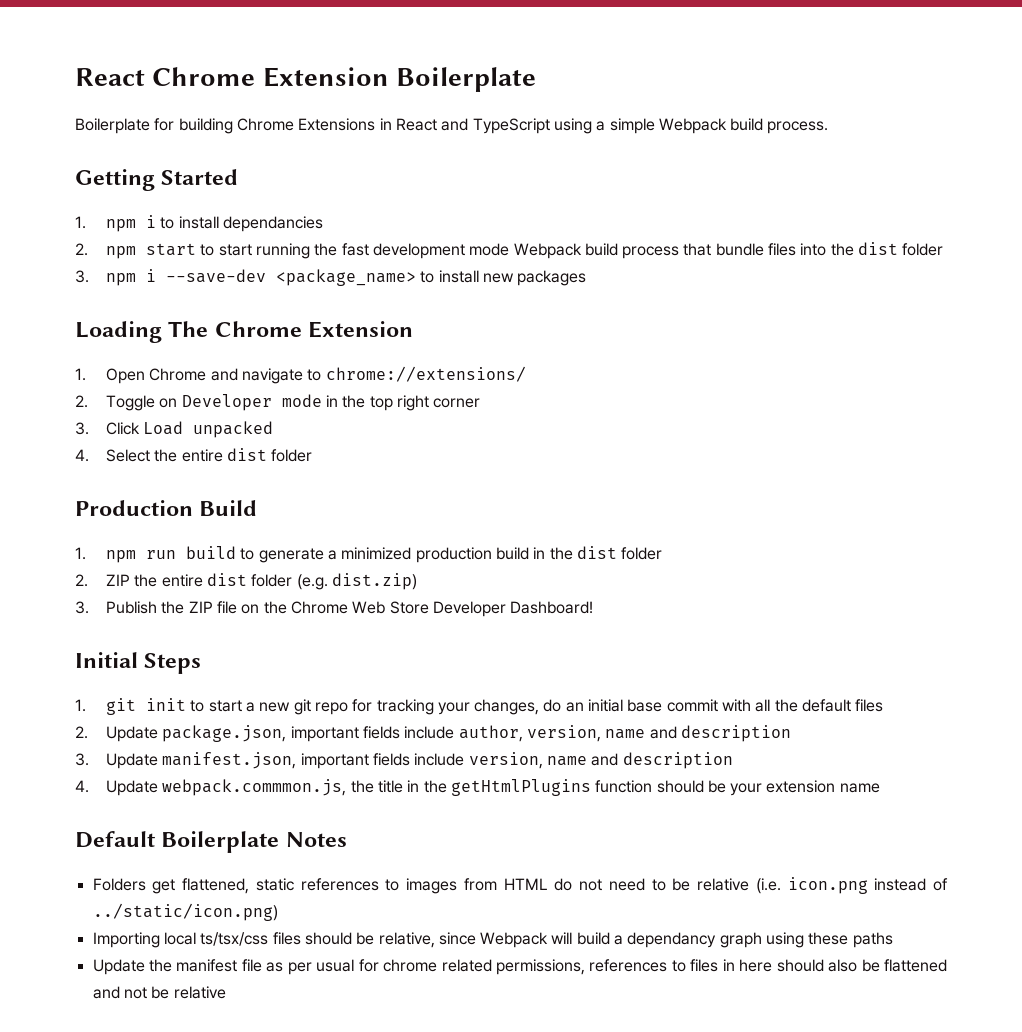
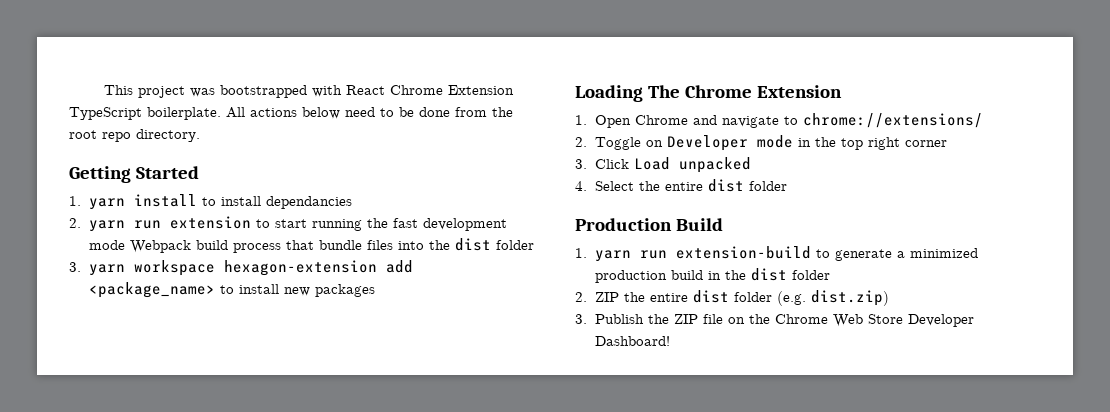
[75,67,537,92] [75,118,829,134] React Chrome Extension Boilerplate // Boilerplate for building Chrome Extensions in React and TypeScript using a simple Webpack build process. -> [103,85,514,98] [69,107,513,120] [69,129,200,142] This project was bootstrapped with React Chrome Extension TypeScript boilerplate. All actions below need to be done from the root repo directory.
[105,215,156,232] npm i -> [88,194,197,210] yarn install
[105,243,196,259] npm start -> [88,216,251,232] yarn run extension
[105,269,266,286] npm i --save-dev -> [88,260,413,276] yarn workspace hexagon-extension add
[105,546,236,563] npm run build -> [594,246,811,262] yarn run extension-build
[75,652,202,674] [75,698,884,715] [75,725,791,742] [75,752,733,769] [75,779,880,796] [75,831,347,853] [92,877,948,894] [92,903,278,921] [92,932,893,948] [92,959,948,975] [92,986,226,999] // Initial Steps // 1. git init to start a new git repo for tracking your changes, do an initial base commit with all the default files // 2. Update package.json, important fields include author, version, name and description // 3. Update manifest.json, important fields include version, name and description // 4. Update webpack.commmon.js, the title in the getHtmlPlugins function should be your extension name // Default Boilerplate Notes // Folders get flattened, static references to images from HTML do not need to be relative (i.e. icon.png instead of ../static/icon.png) // Importing local ts/tsx/css files should be relative, since Webpack will build a dependancy graph using these paths // Update the manifest file as per usual for chrome related permissions, references to files in here should also be flattened and not be relative -> (670, 341) none

